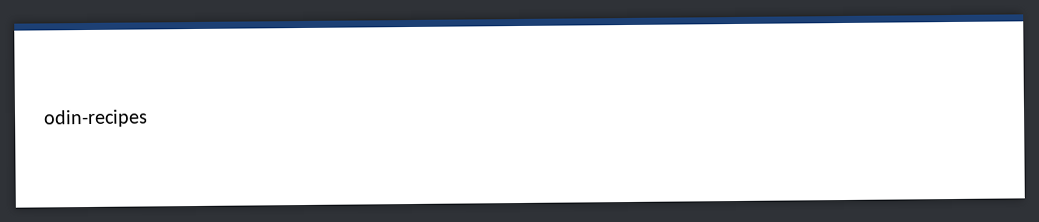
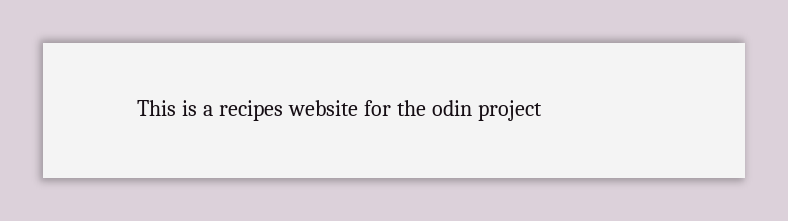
[43,109,148,128] odin-recipes -> [137,100,542,121] This is a recipes website for the odin project

